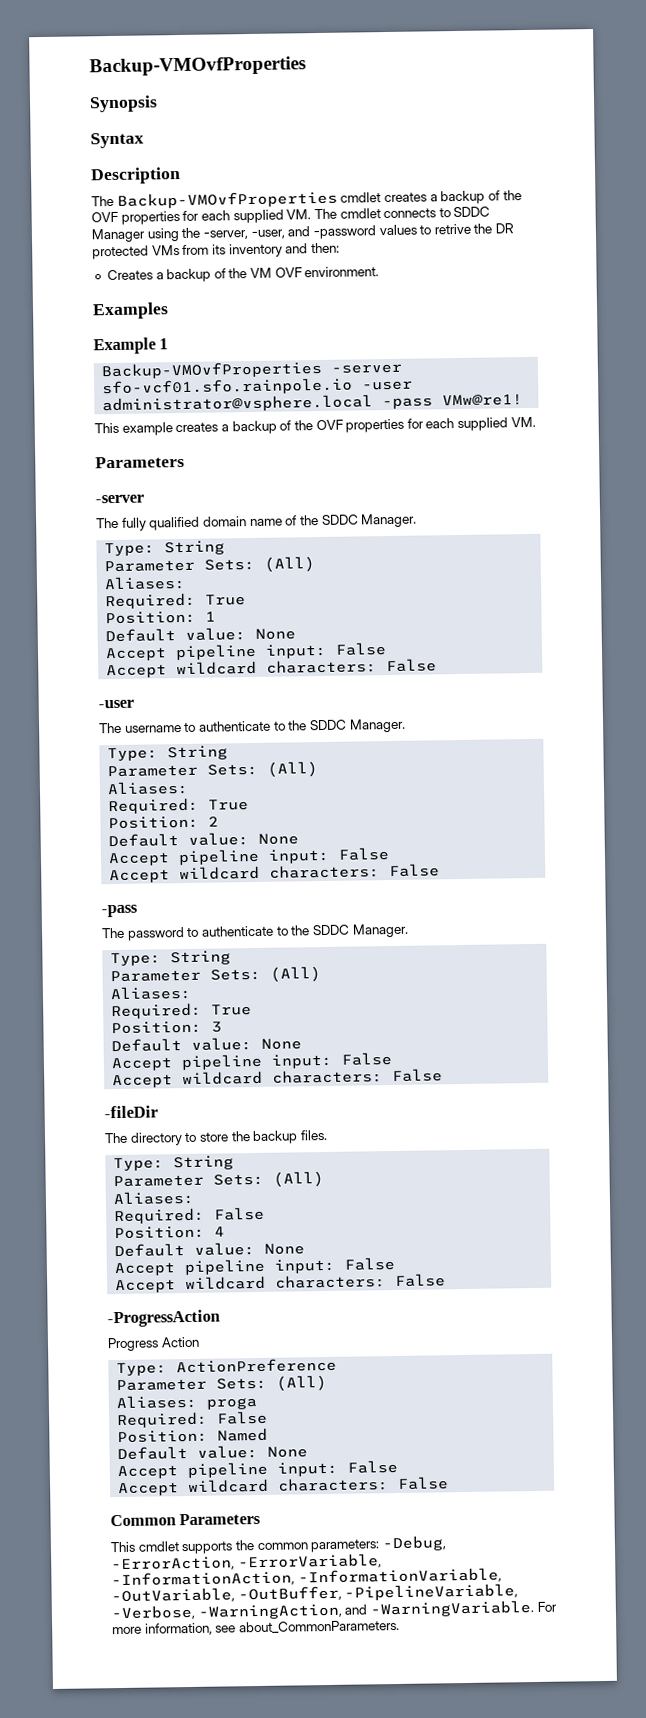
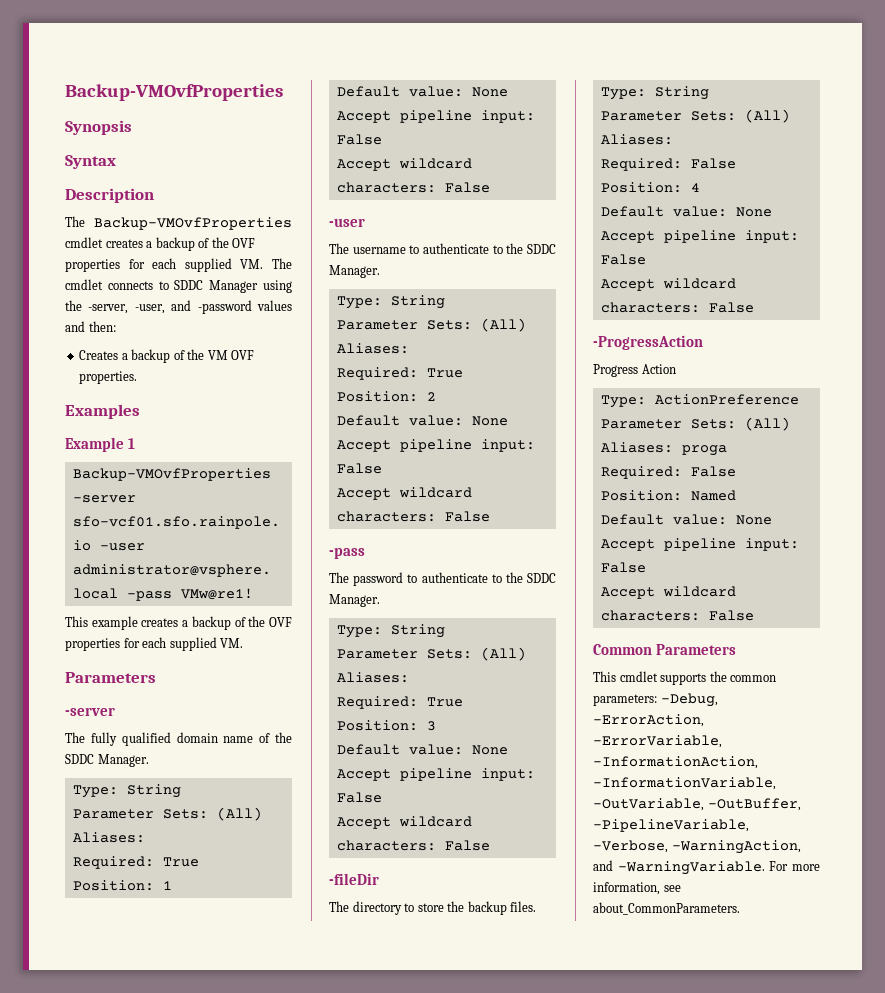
[419,223,515,235] [92,243,283,260] to retrive the DR protected VMs from its inventory -> (292, 305) none
[304,266,380,278] environment. -> [79,371,138,384] properties.

